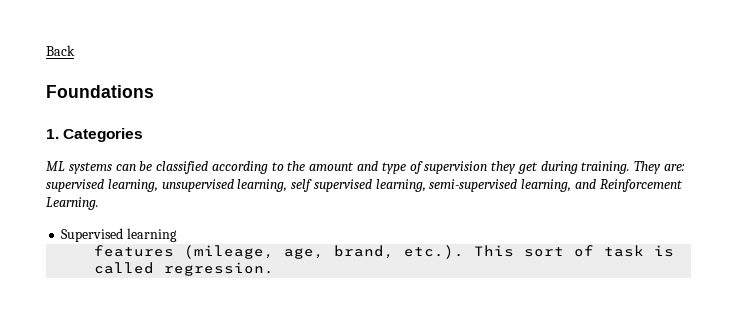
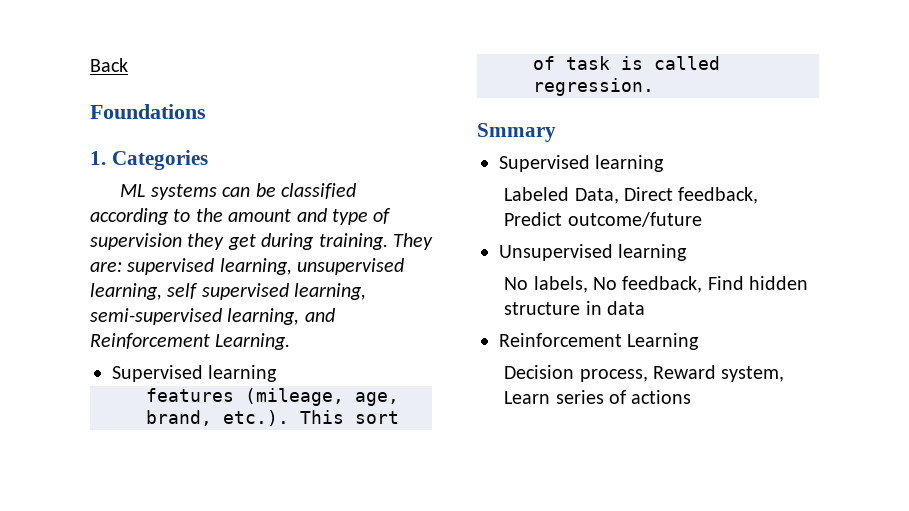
(275, 269) none -> [477,123,556,142] [499,155,665,172] [504,187,759,204] [504,212,702,227] [499,244,688,261] [504,276,809,293] [504,301,645,315] [499,333,700,350] [504,365,785,382] [504,390,692,404] // Smmary // Supervised learning // Labeled Data, Direct feedback, Predict outcome/future // Unsupervised learning // No labels, No feedback, Find hidden structure in data // Reinforcement Learning // Decision process, Reward system, Learn series of actions

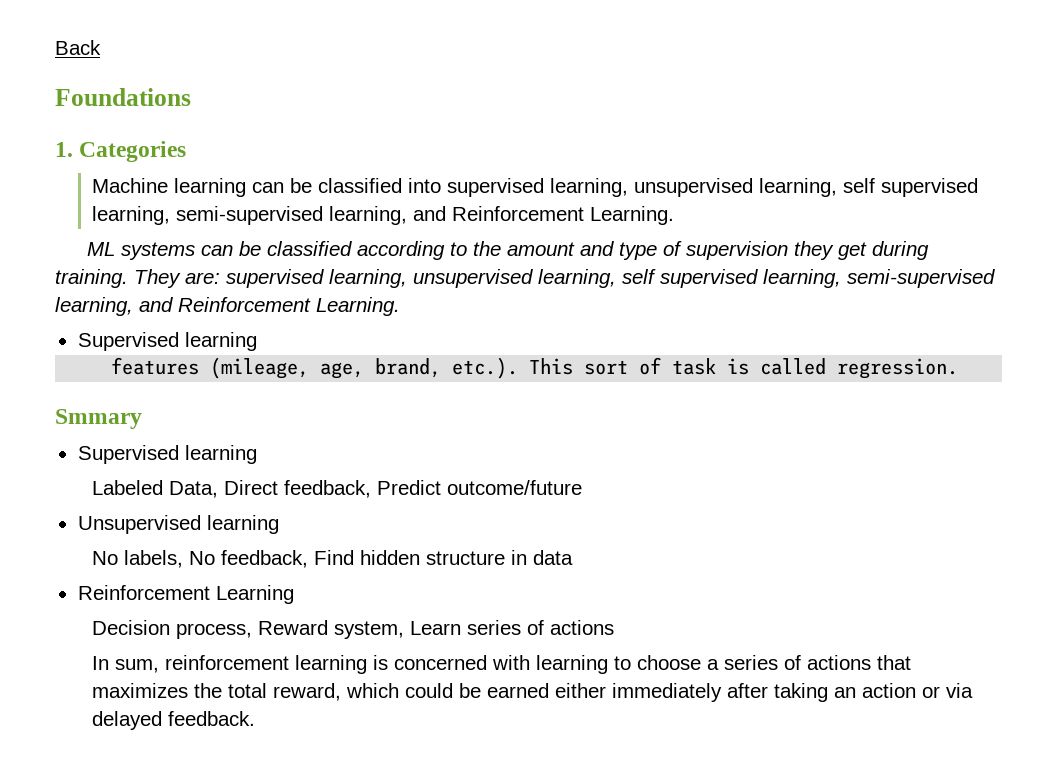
(208, 160) none -> [92,178,979,197] [92,206,675,225] // Machine learning can be classified into supervised learning, unsupervised learning, self supervised learning, semi-supervised learning, and Reinforcement Learning.
(692, 397) none -> [92,655,912,674] [92,683,974,702] [92,711,256,730] // In sum, reinforcement learning is concerned with learning to choose a series of actions that maximizes the total reward, which could be earned either immediately after taking an action or via delayed feedback.

